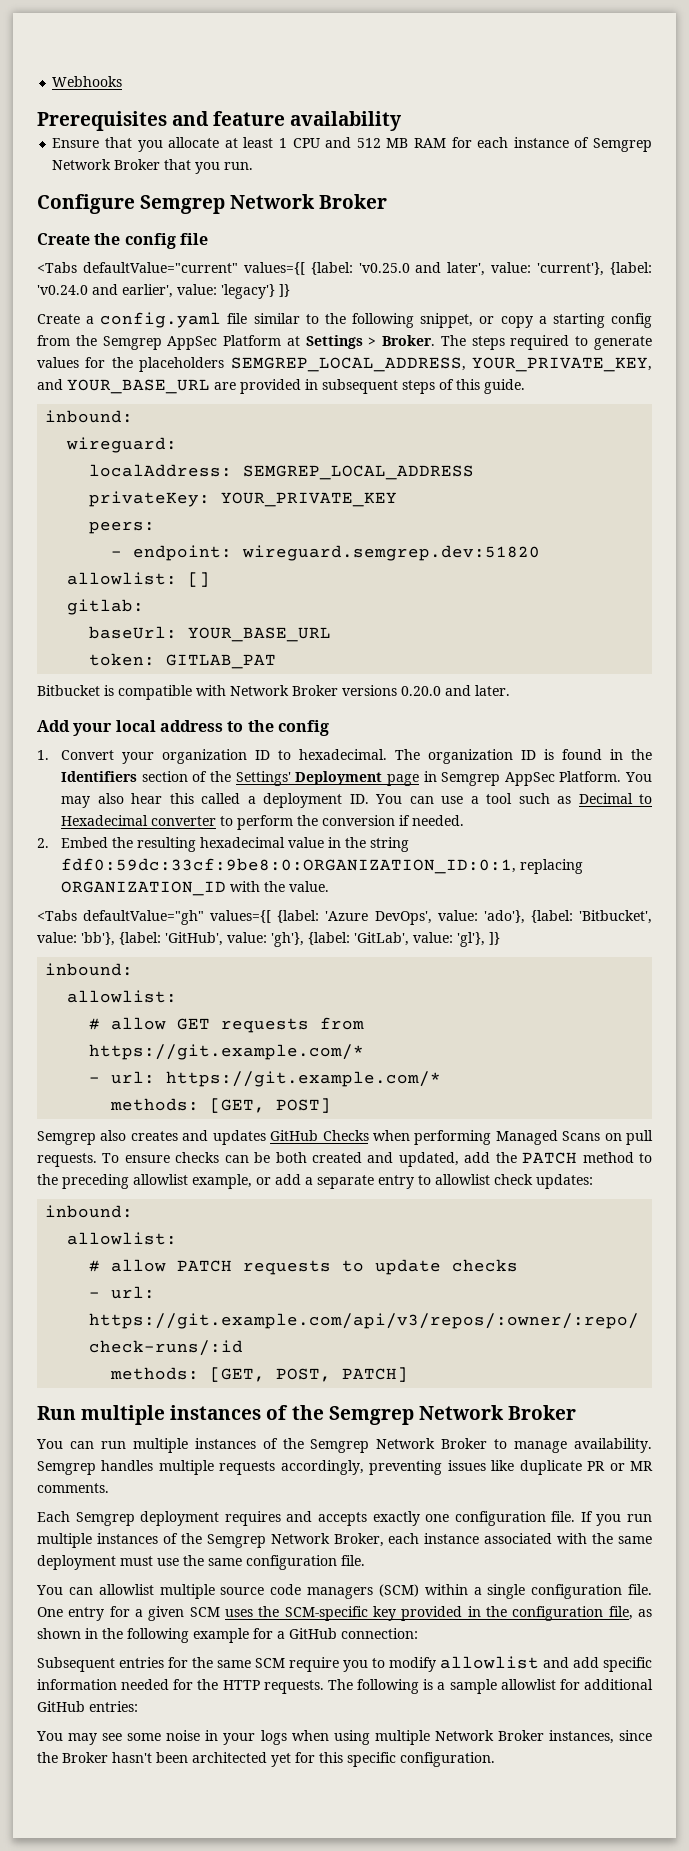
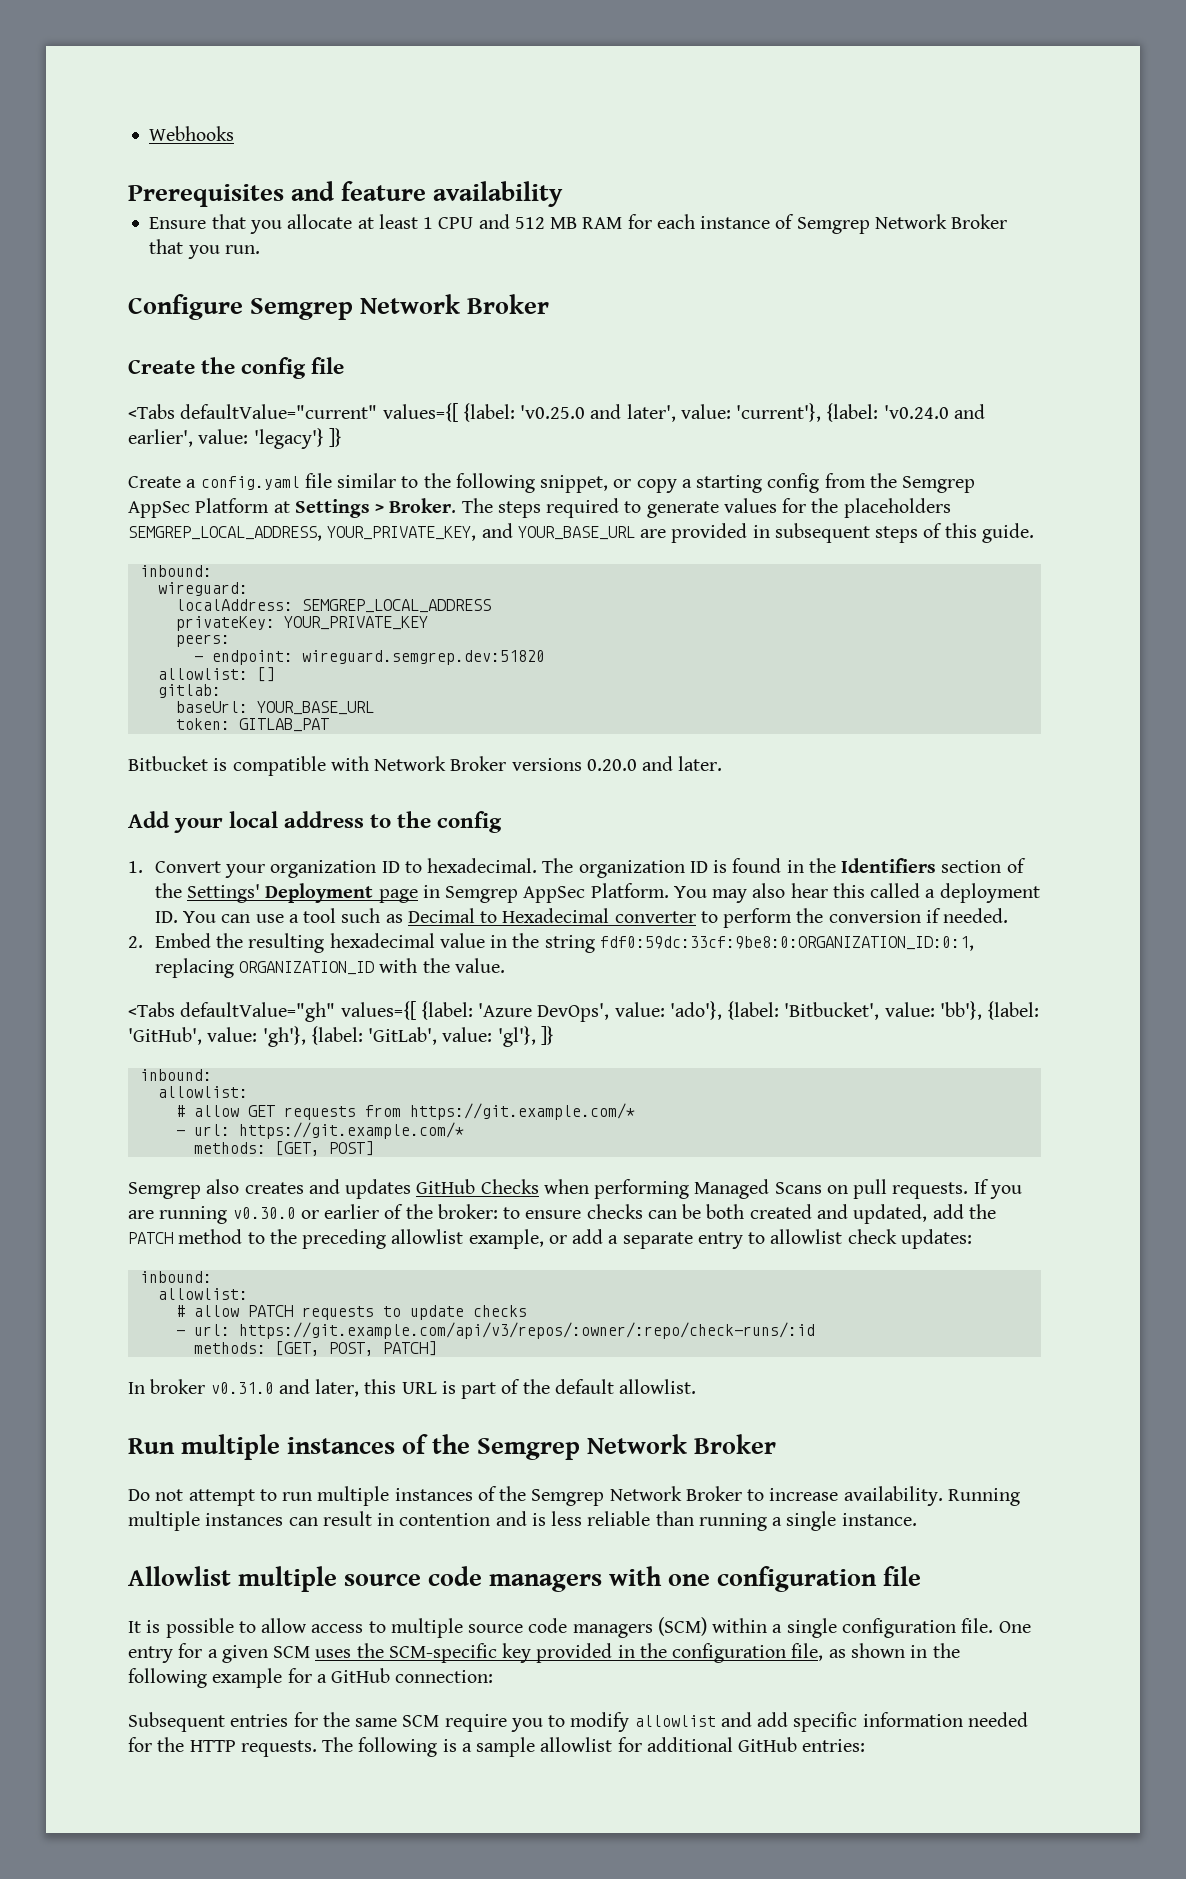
[102,1153,120,1163] To -> [973,1179,1022,1199] [128,1204,521,1224] If you are running v0.30.0 or earlier of the broker: to
(409, 1374) none -> [128,1379,697,1399] // In broker v0.31.0 and later, this URL is part of the default allowlist.
[36,1439,94,1449] You can -> [128,1489,277,1506] Do not attempt to
[514,1438,653,1453] [37,1460,654,1475] [37,1483,109,1493] [37,1511,653,1526] [37,1533,652,1548] [37,1555,365,1570] [36,1584,154,1595] manage availability. Semgrep handles multiple requests accordingly, preventing issues like duplicate PR or MR comments. // Each Semgrep deployment requires and accepts exactly one configuration file. If you run multiple instances of the Semgrep Network Broker, each instance associated with the same deployment must use the same configuration file. // You can allowlist -> [769,1486,1020,1506] [128,1511,917,1531] [128,1566,922,1592] [128,1618,386,1638] increase availability. Running multiple instances can result in contention and is less reliable than running a single instance. // Allowlist multiple source code managers with one configuration file // It is possible to allow access to
[36,1730,652,1745] [37,1752,495,1767] // You may see some noise in your logs when using multiple Network Broker instances, since the Broker hasn't been architected yet for this specific configuration. -> (866, 1745) none

